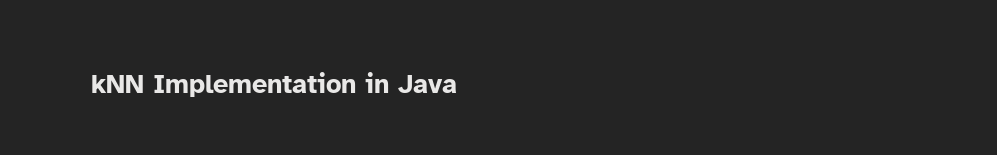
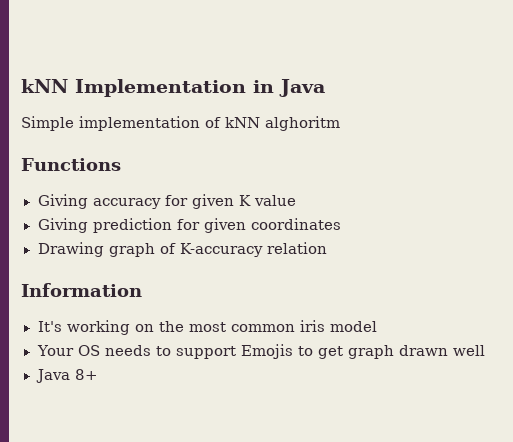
(457, 84) none -> [21,116,340,131] [21,158,121,171] [37,194,296,209] [37,218,341,233] [37,242,328,257] [21,283,142,297] [37,320,377,335] [36,344,486,359] [35,369,98,383] // Simple implementation of kNN alghoritm // Functions // Giving accuracy for given K value // Giving prediction for given coordinates // Drawing graph of K-accuracy relation // Information // It's working on the most common iris model // Your OS needs to support Emojis to get graph drawn well // Java 8+

